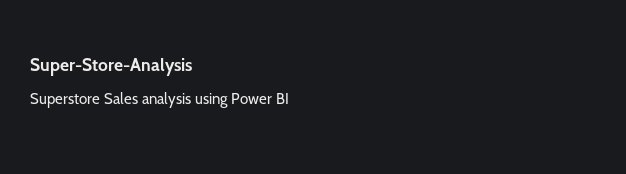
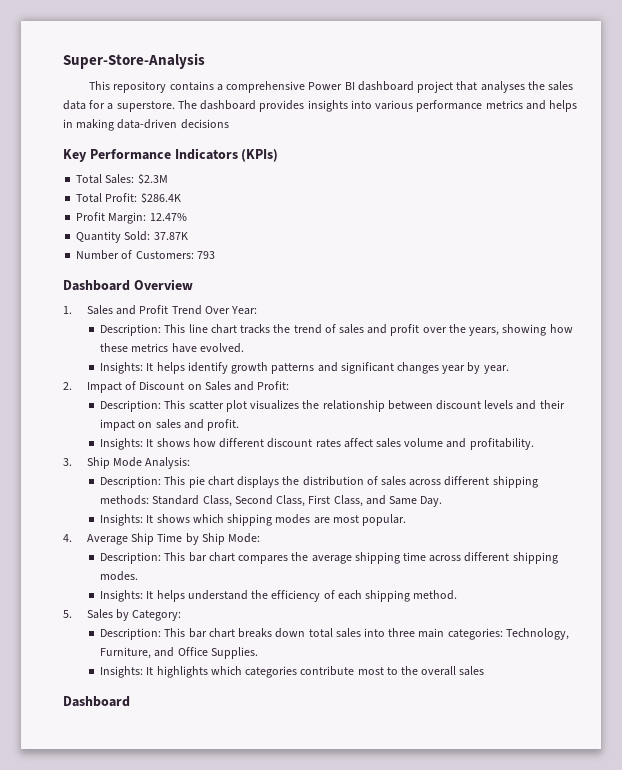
[30,92,290,108] Superstore Sales analysis using Power BI -> [89,81,574,93] [63,100,578,112] [63,119,229,131] [63,148,279,162] [76,174,168,184] [76,193,181,203] [76,212,187,224] [76,231,188,243] [76,250,215,260] [63,279,193,291] [63,305,258,315] [100,324,573,336] [100,343,244,353] [100,362,509,374] [63,381,290,393] [100,400,565,412] [100,419,240,431] [100,438,534,450] [63,457,191,469] [100,476,538,488] [100,495,443,507] [100,514,406,526] [63,533,261,545] [100,552,558,564] [100,571,139,581] [100,590,458,602] [63,609,182,621] [100,628,569,640] [100,647,258,659] [100,666,485,678] [63,696,130,707] This repository contains a comprehensive Power BI dashboard project that analyses the sales data for a superstore. The dashboard provides insights into various performance metrics and helps in making data-driven decisions // Key Performance Indicators (KPIs) // Total Sales: $2.3M // Total Profit: $286.4K // Profit Margin: 12.47% // Quantity Sold: 37.87K // Number of Customers: 793 // Dashboard Overview // 1. Sales and Profit Trend Over Year: // Description: This line chart tracks the trend of sales and profit over the years, showing how these metrics have evolved. // Insights: It helps identify growth patterns and significant changes year by year. // 2. Impact of Discount on Sales and Profit: // Description: This scatter plot visualizes the relationship between discount levels and their impact on sales and profit. // Insights: It shows how different discount rates affect sales volume and profitability. // 3. Ship Mode Analysis: // Description: This pie chart displays the distribution of sales across different shipping methods: Standard Class, Second Class, First Class, and Same Day. // Insights: It shows which shipping modes are most popular. // 4. Average Ship Time by Ship Mode: // Description: This bar chart compares the average shipping time across different shipping modes. // Insights: It helps understand the efficiency of each shipping method. // 5. Sales by Category: // Description: This bar chart breaks down total sales into three main categories: Technology, Furniture, and Office Supplies. // Insights: It highlights which categories contribute most to the overall sales // Dashboard

